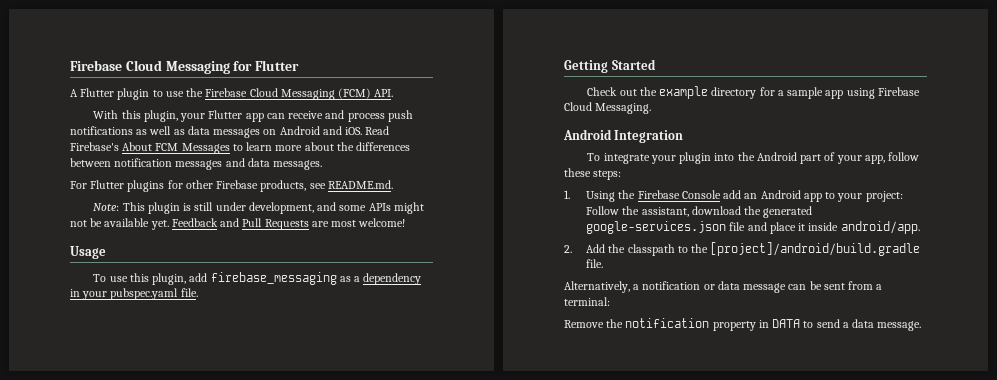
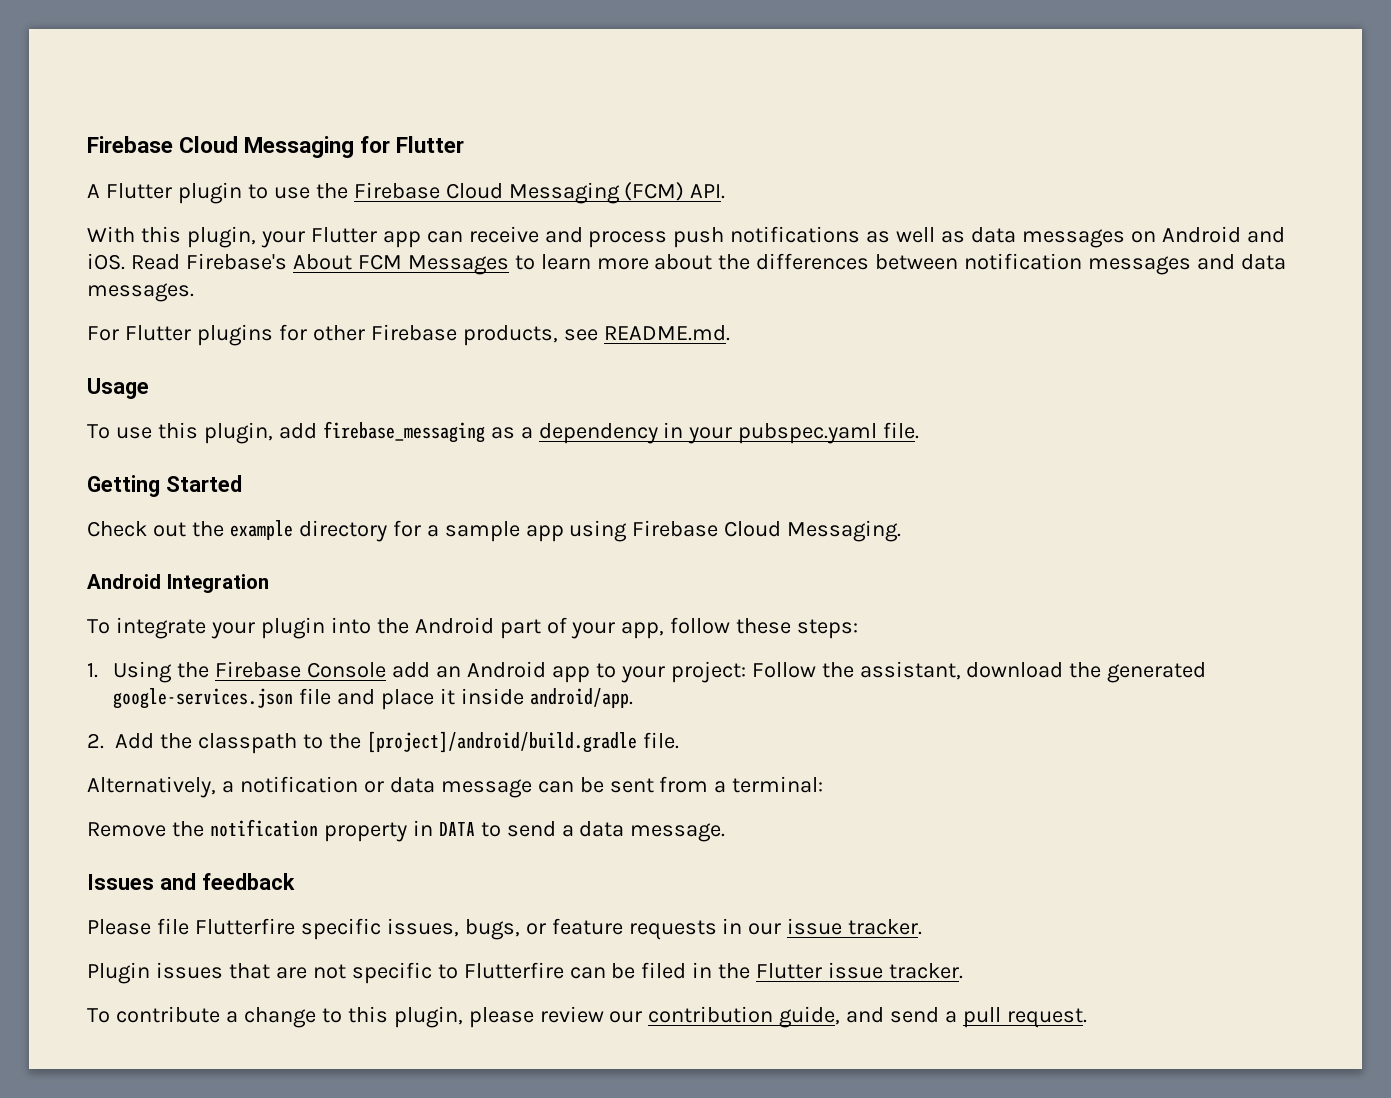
[93,202,424,214] [70,218,406,230] // Note: This plugin is still under development, and some APIs might not be available yet. Feedback and Pull Requests are most welcome! -> (730, 333) none
(922, 326) none -> [87,873,295,890] [87,918,923,940] [87,962,964,984] [87,1006,1088,1028] // Issues and feedback // Please file Flutterfire specific issues, bugs, or feature requests in our issue tracker. // Plugin issues that are not specific to Flutterfire can be filed in the Flutter issue tracker. // To contribute a change to this plugin, please review our contribution guide, and send a pull request.

